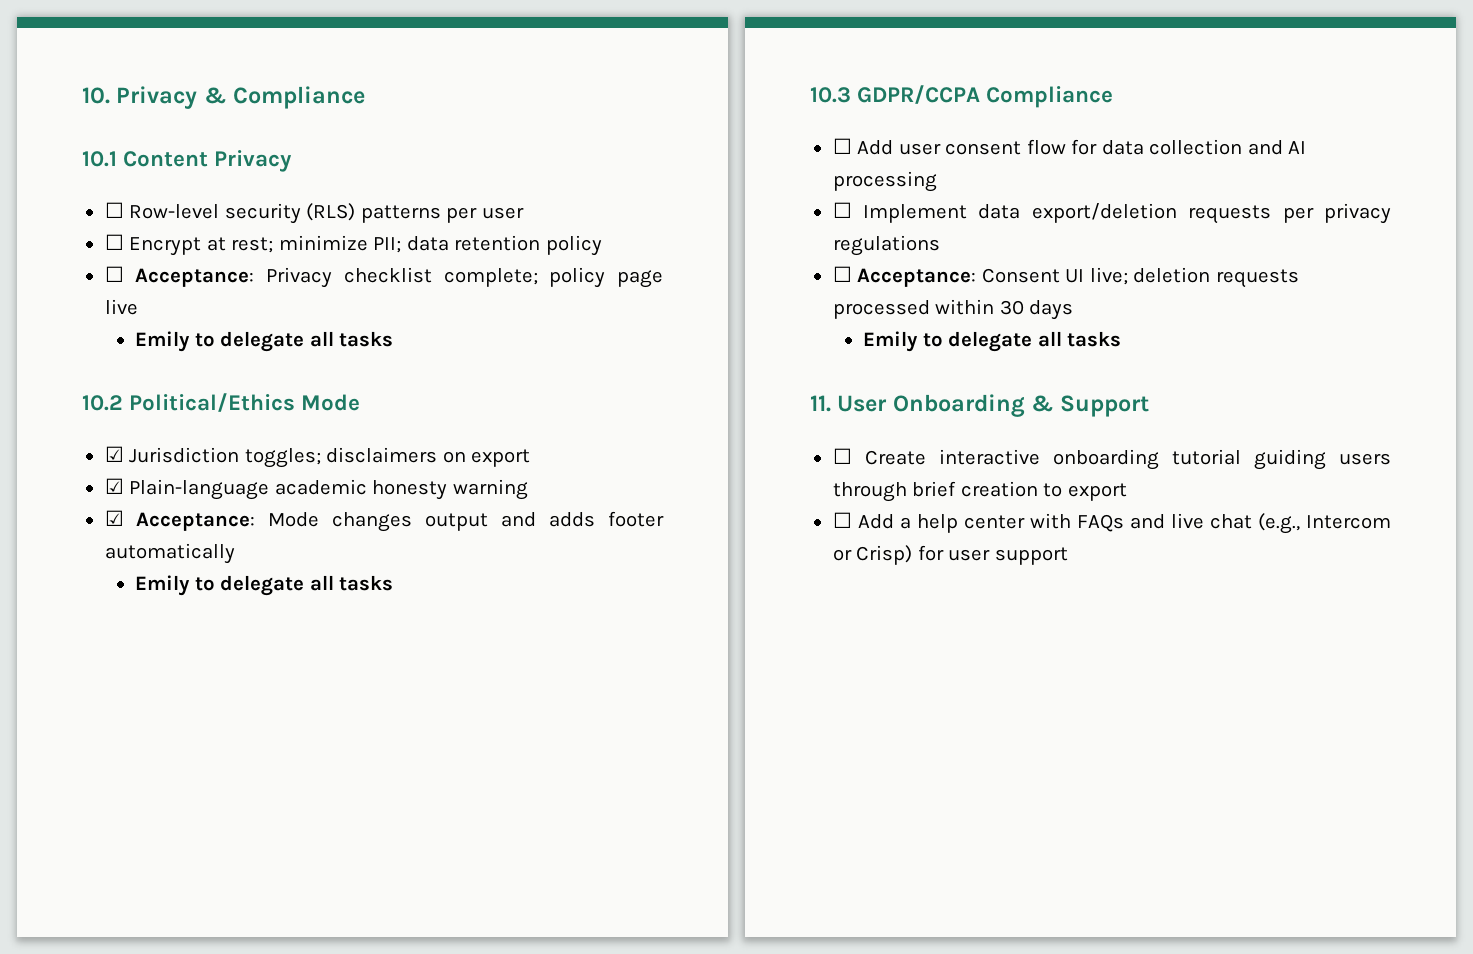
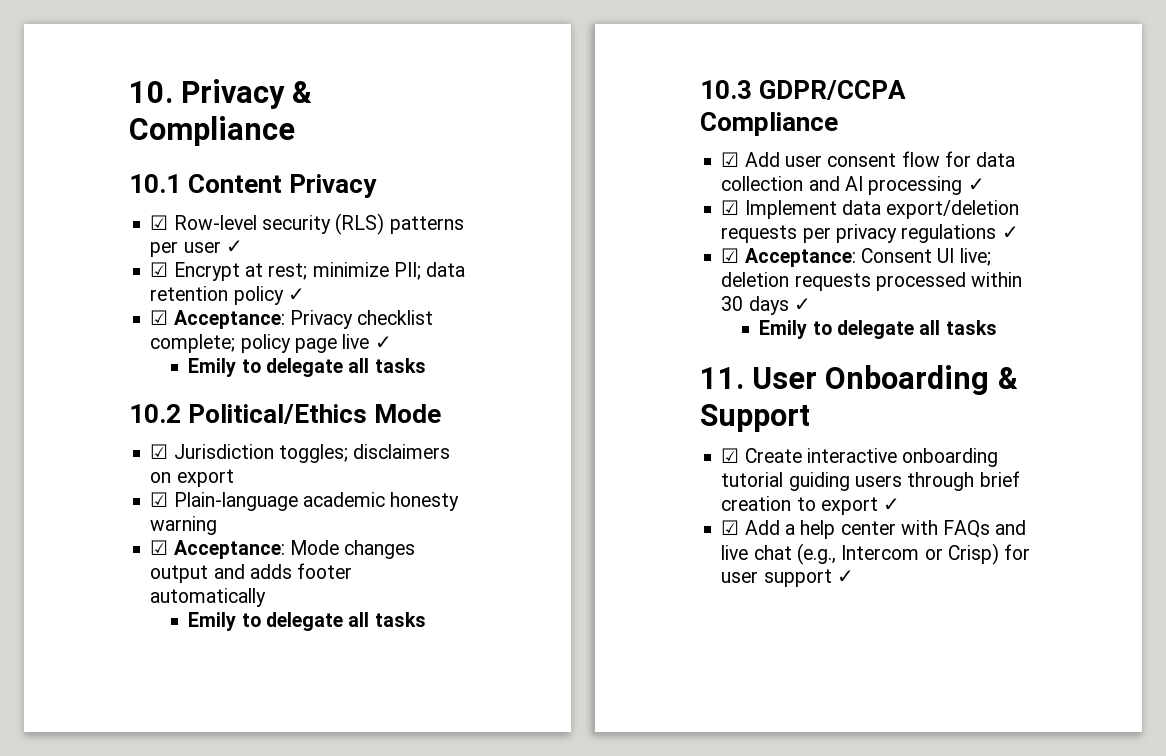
[104,202,124,218] ☐ -> [150,215,169,230] ☑
[104,234,124,250] // ☐ -> [225,240,243,253] [150,262,169,277] ✓ // ☑
[104,266,124,282] // ☐ -> [287,288,305,301] [150,310,169,325] ✓ // ☑
(138, 307) none -> [374,336,392,349] ✓
[832,138,852,154] ☐ -> [721,152,740,167] ☑
[832,202,852,218] // ☐ -> [967,178,985,191] [721,200,740,215] ✓ // ☑
[832,266,852,282] // ☐ -> [1001,226,1019,239] [721,248,740,263] ✓ // ☑
(1074, 310) none -> [793,298,811,311] ✓
[832,448,852,464] ☐ -> [721,448,740,463] ☑
[832,512,852,528] // ☐ -> [883,498,901,511] [721,520,740,535] ✓ // ☑
(1068, 556) none -> [836,570,854,583] ✓

